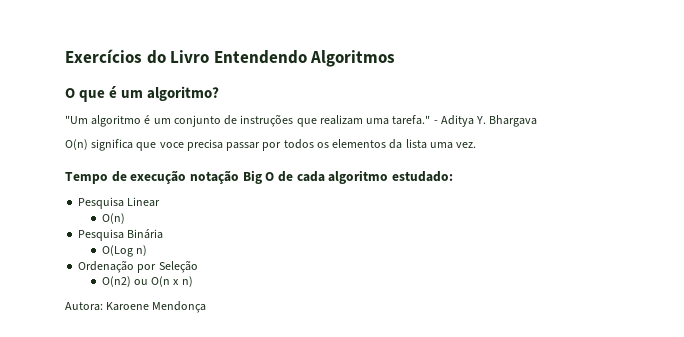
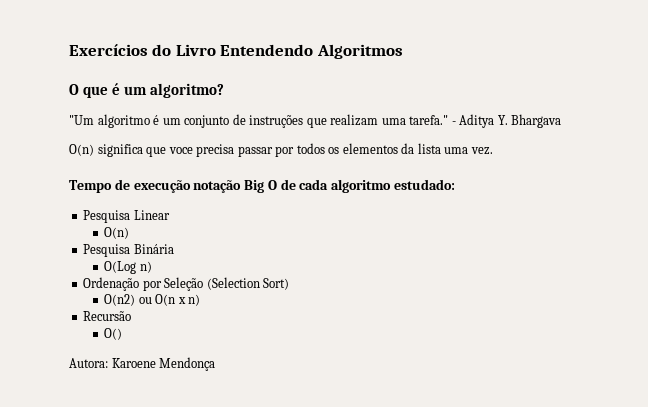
(198, 266) none -> [206,277,290,290] (Selection Sort)
(193, 281) none -> [83,311,132,321] [104,328,123,340] // Recursão // O()

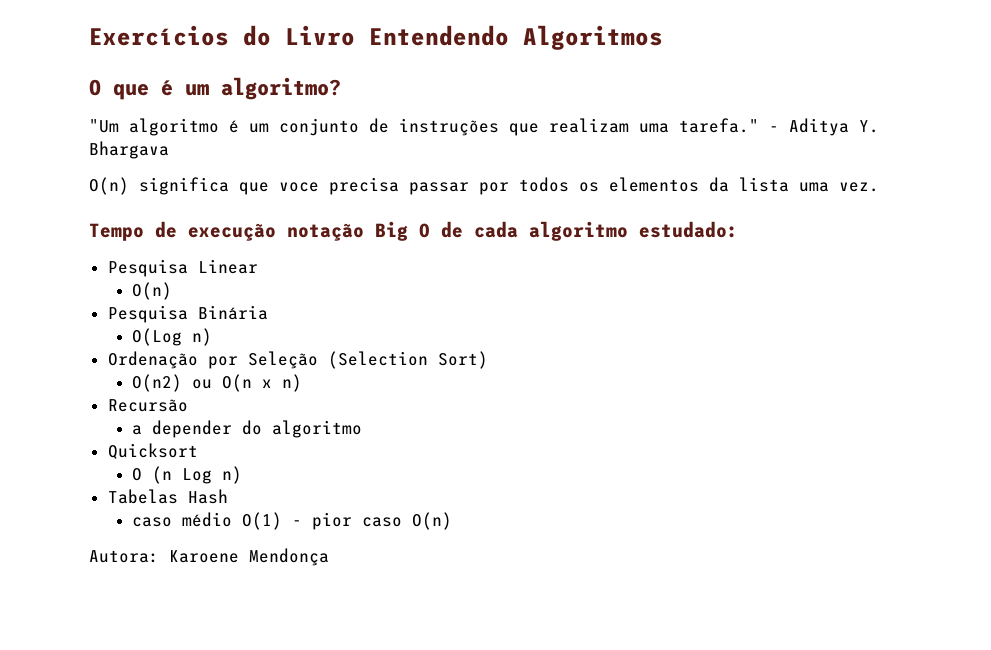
[104,328,123,340] O() -> [132,420,363,438] [107,443,198,459] [132,466,243,484] [107,489,228,504] [132,512,453,530] a depender do algoritmo // Quicksort // O (n Log n) // Tabelas Hash // caso médio O(1) - pior caso O(n)

